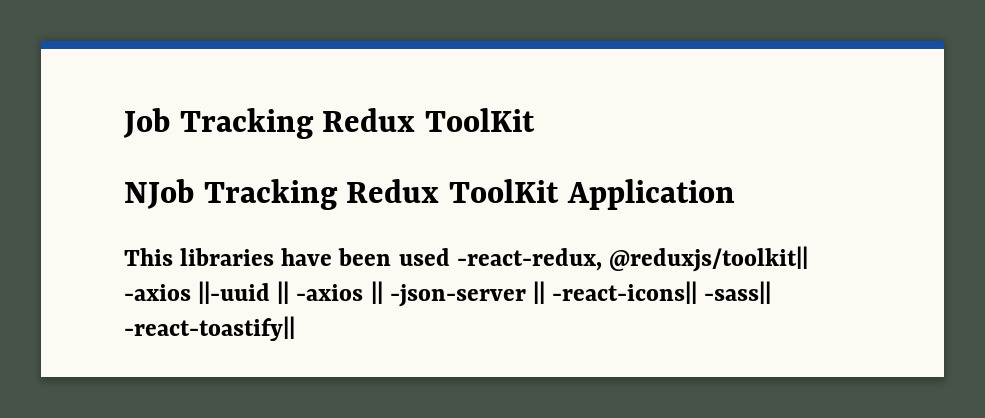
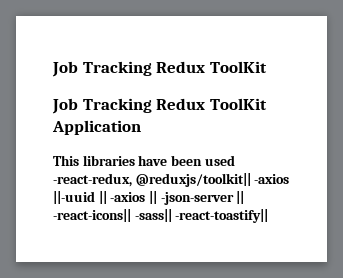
[124,179,194,209] NJob -> [52,98,78,114] Job

